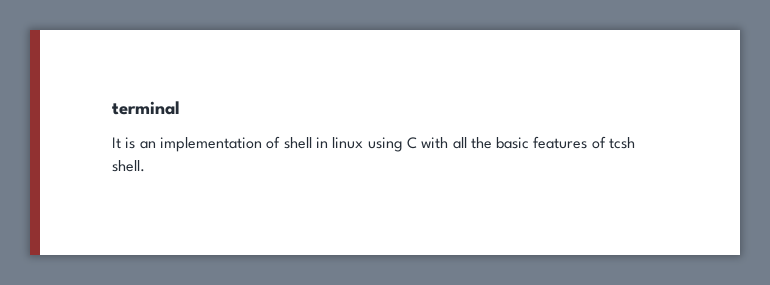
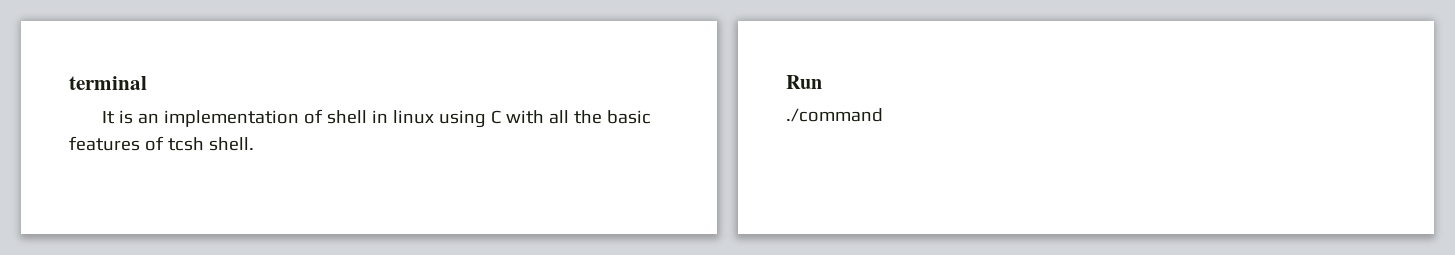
(145, 166) none -> [786,75,822,89] [786,108,883,122] // Run // ./command

